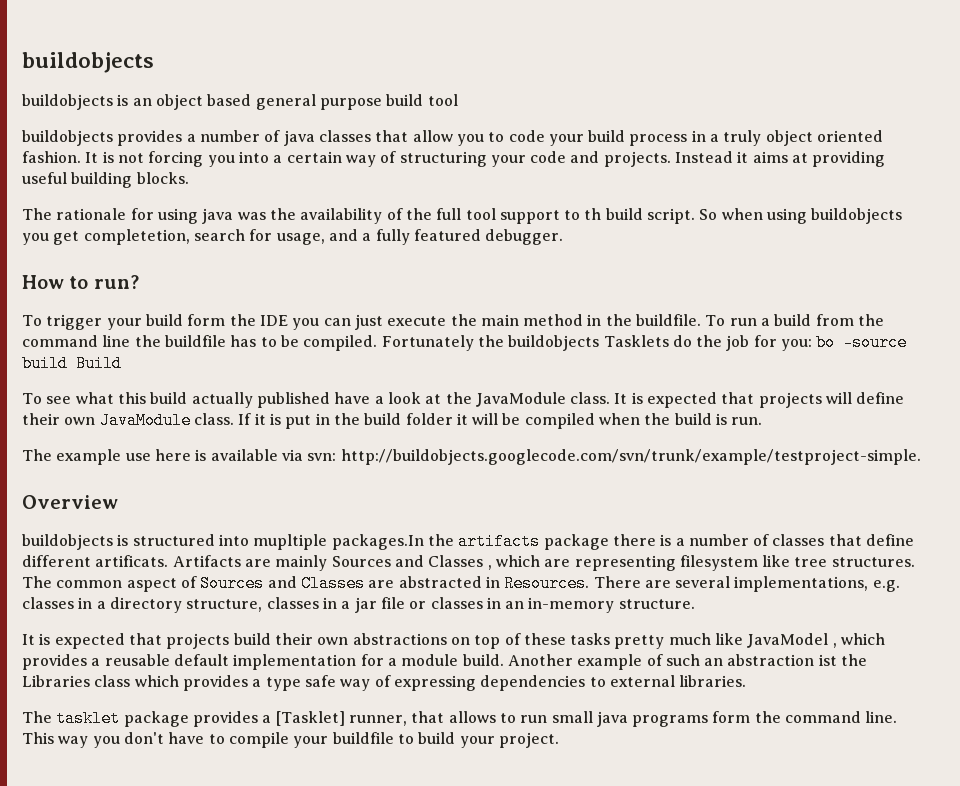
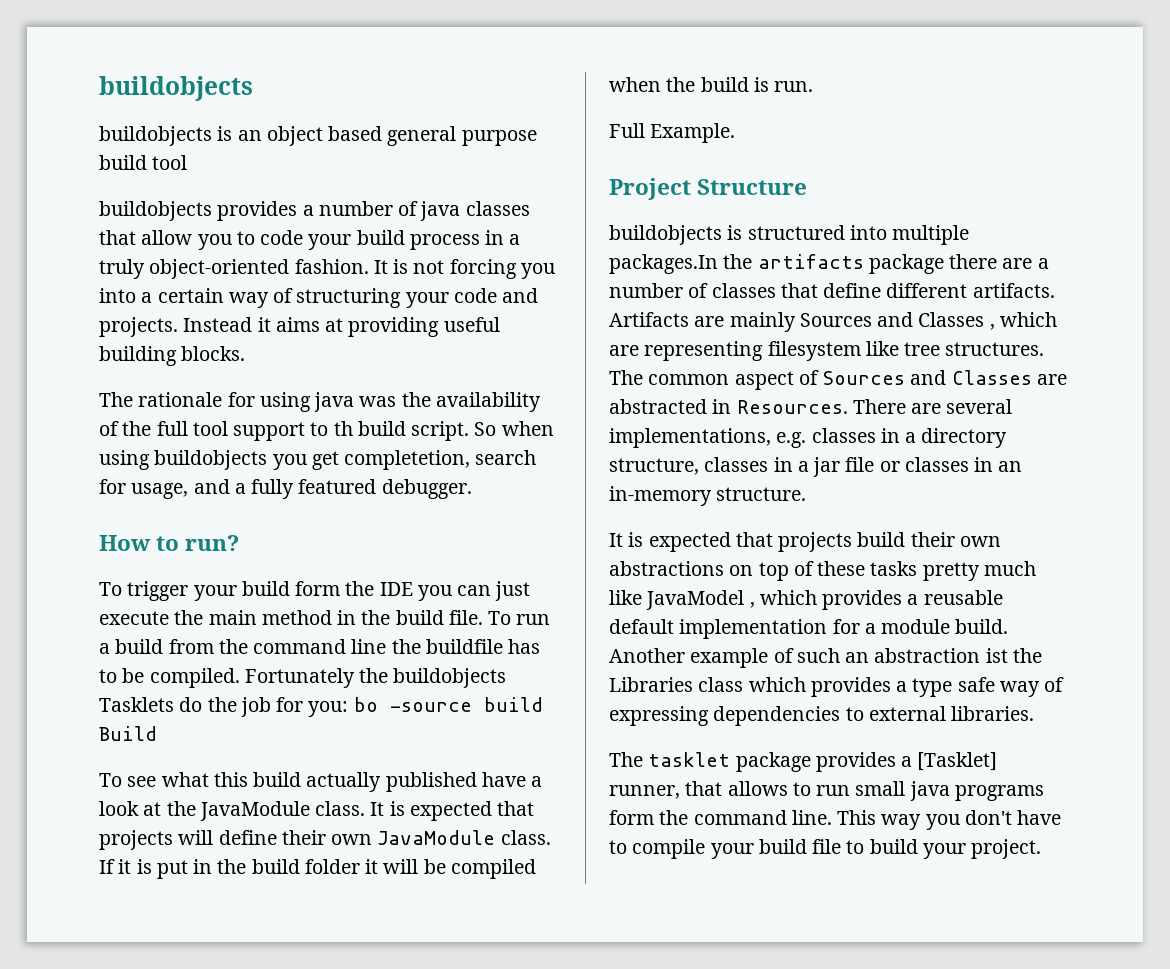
[765,130,884,146] object oriented -> [149,259,290,279] object-oriented
[636,314,702,326] buildfile. -> [395,610,483,625] build file.
[22,449,921,465] [22,495,118,509] The example use here is available via svn: http://buildobjects.googlecode.com/svn/trunk/example/testproject-simple. // Overview -> [609,123,736,143] [609,178,808,200] Full Example. // Project Structure
[253,534,328,550] mupltiple -> [892,225,970,245] multiple
[660,534,672,546] is -> [1002,258,1033,269] are
[95,555,169,567] artificats. -> [972,283,1055,298] artifacts.
[332,732,394,744] buildfile -> [758,839,842,854] build file

